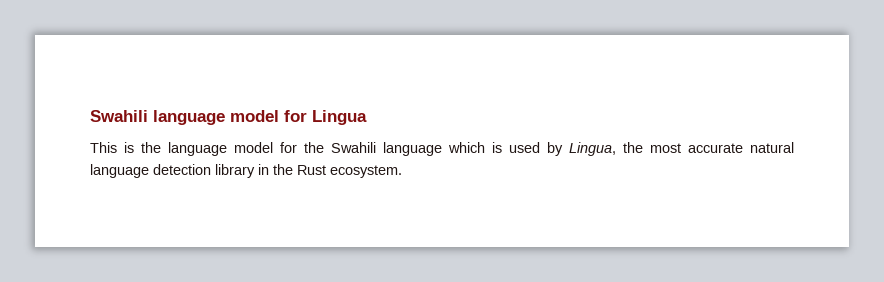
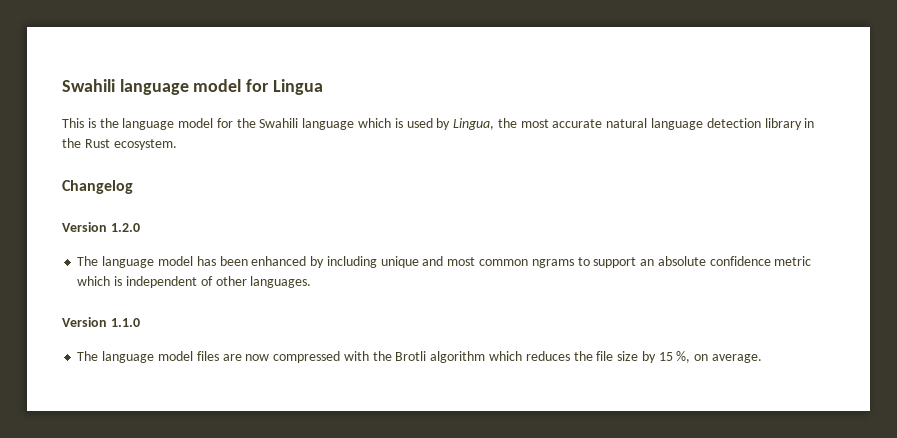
(402, 171) none -> [62,180,133,194] [62,222,140,232] [77,256,812,268] [77,276,312,288] [62,317,140,327] [77,351,762,363] // Changelog // Version 1.2.0 // The language model has been enhanced by including unique and most common ngrams to support an absolute confidence metric which is independent of other languages. // Version 1.1.0 // The language model files are now compressed with the Brotli algorithm which reduces the file size by 15 %, on average.

